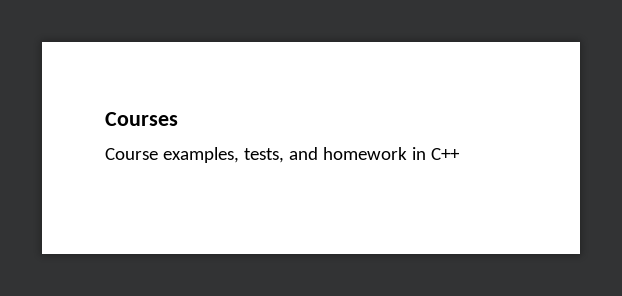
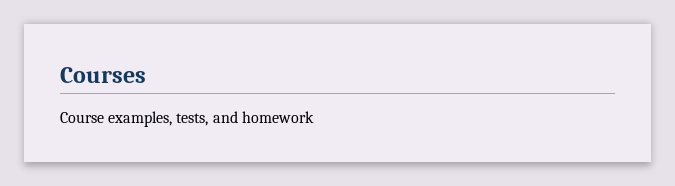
[411,147,460,160] in C++ -> (314, 117) none

